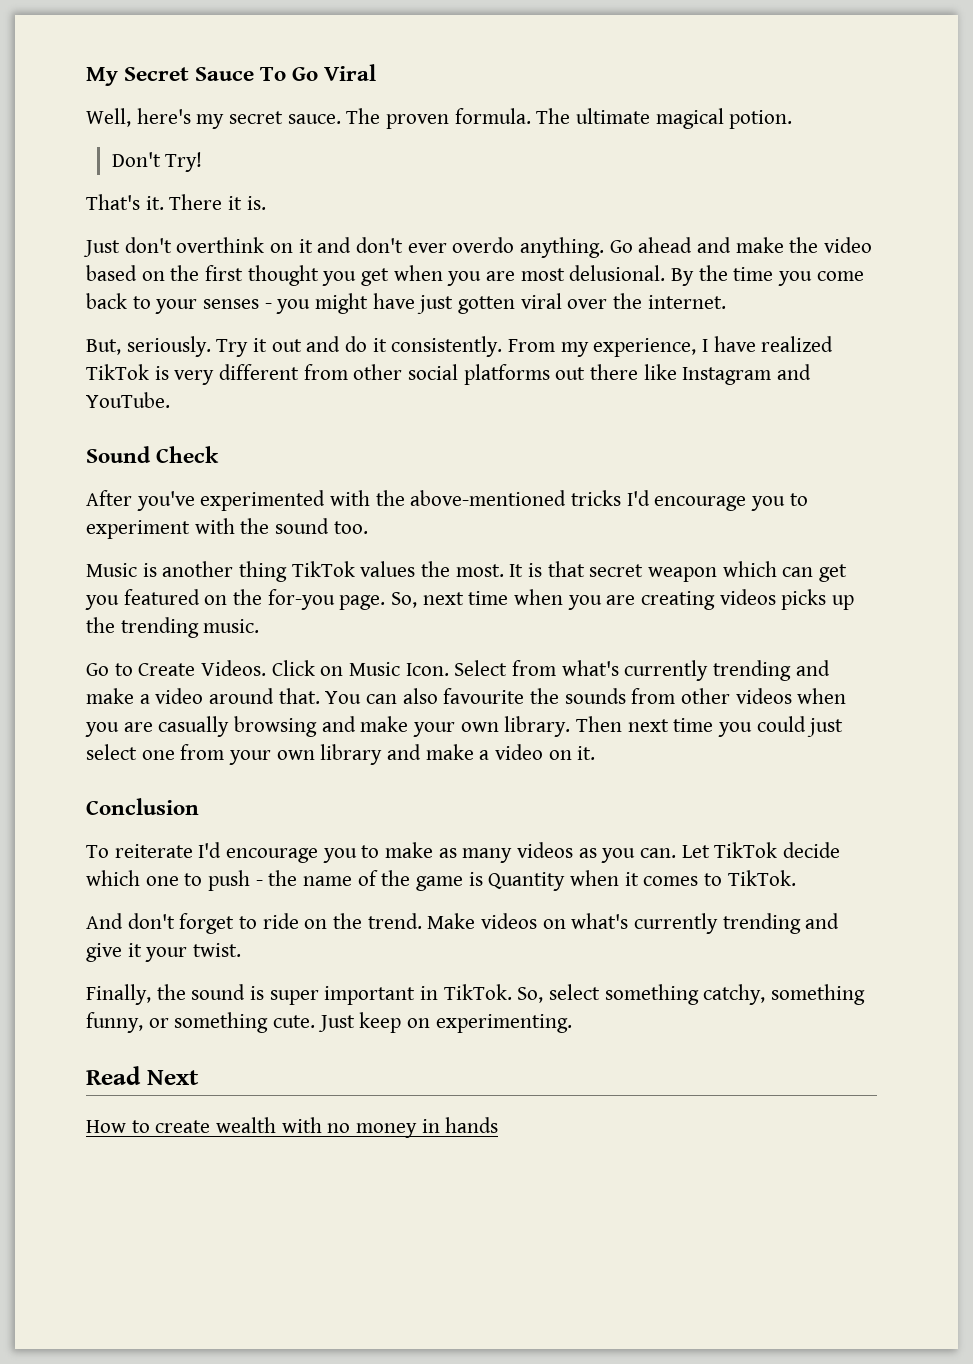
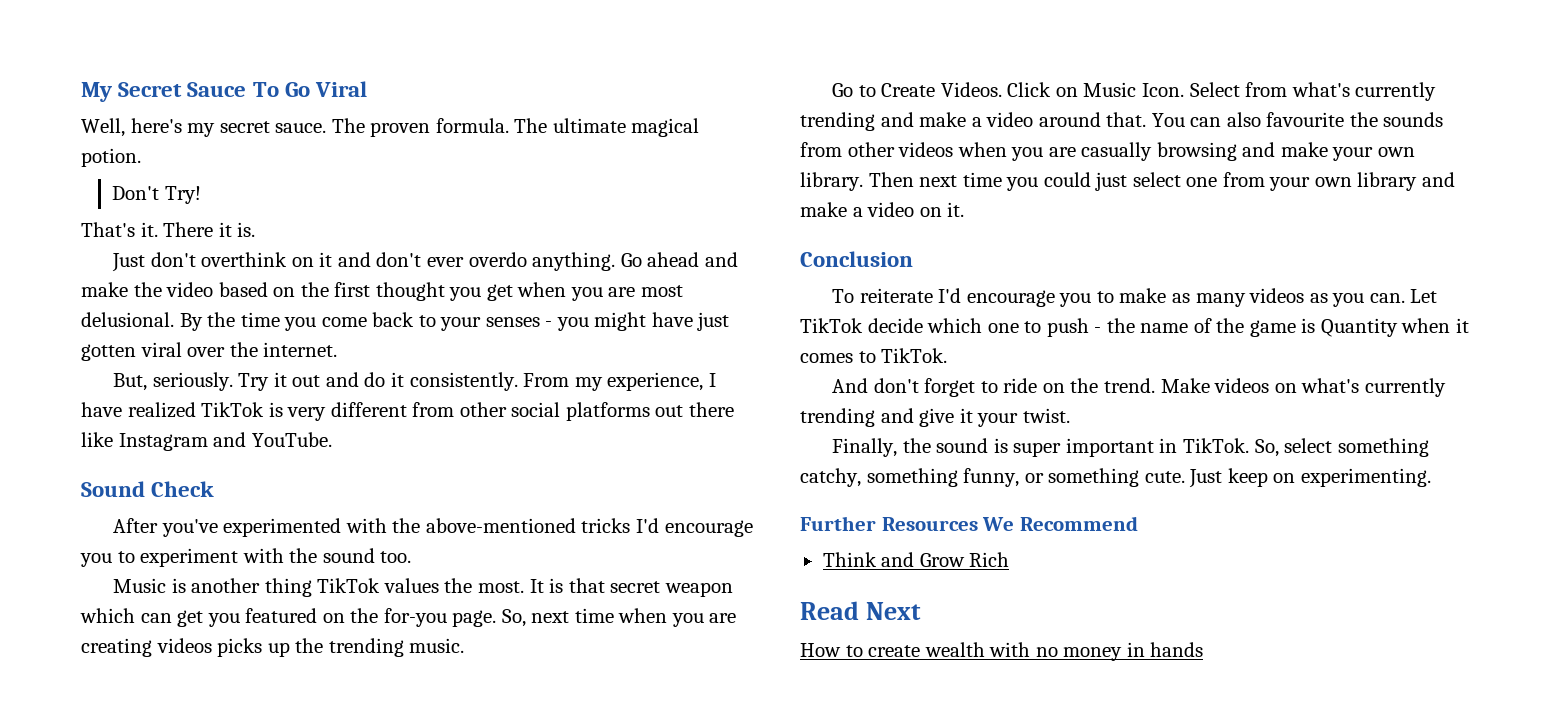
(572, 1023) none -> [800,516,1138,531] [822,552,1010,567] // Further Resources We Recommend // Think and Grow Rich

